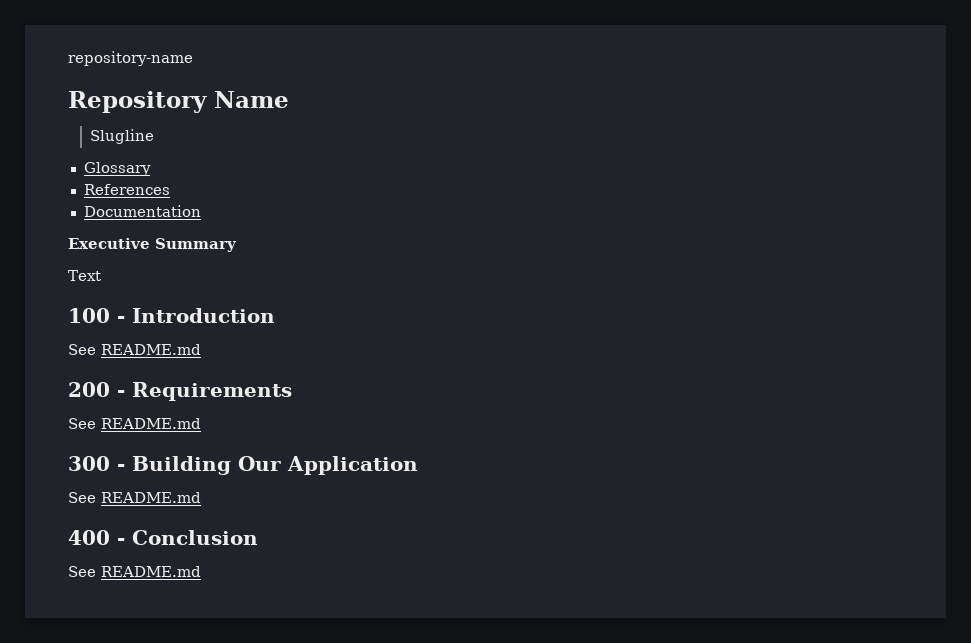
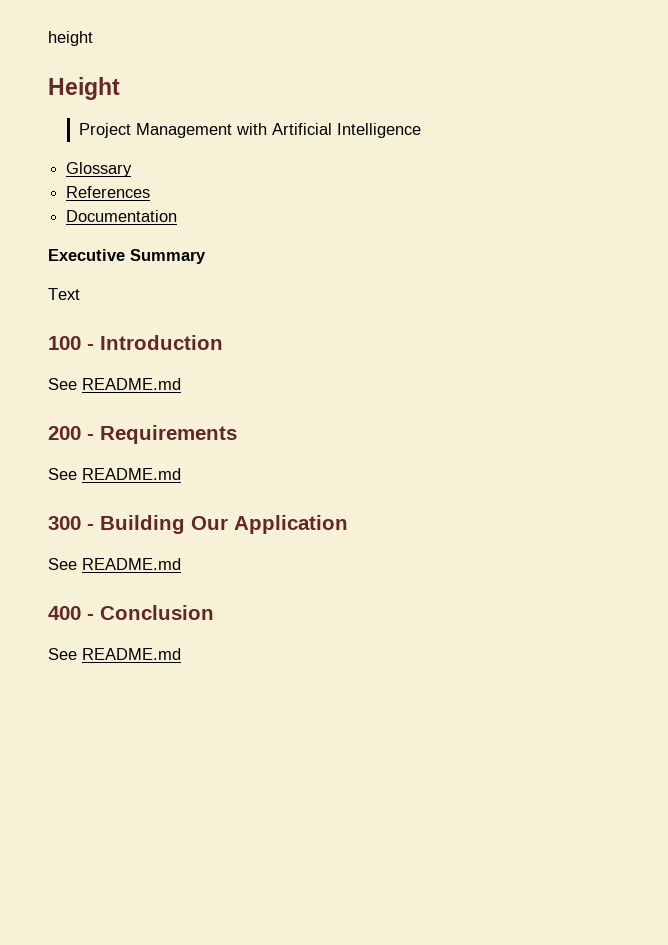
[68,51,193,66] [68,91,289,113] [89,129,154,144] repository-name // Repository Name // Slugline -> [48,31,93,46] [48,77,120,100] [78,123,421,138] height // Height // Project Management with Artificial Intelligence

